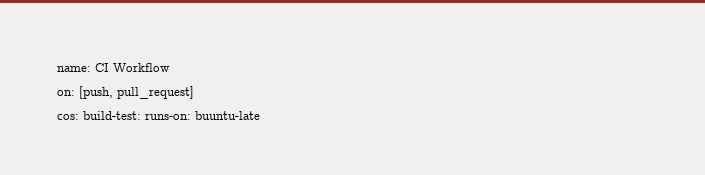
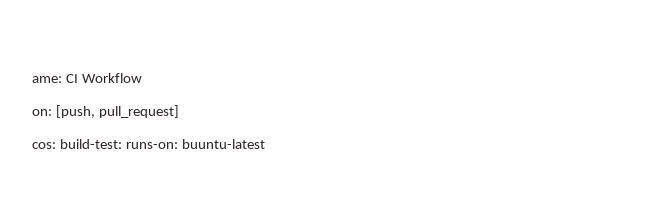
[57,66,91,72] name: -> [32,76,62,83] ame:
[195,111,260,120] buuntu-late -> [181,139,265,149] buuntu-latest

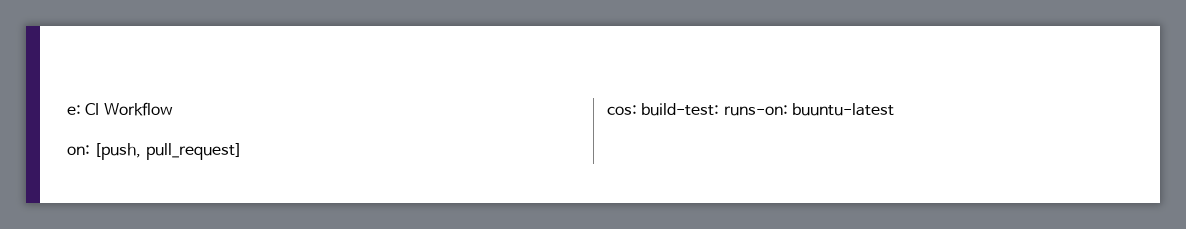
[32,76,62,83] ame: -> [67,105,81,115] e:

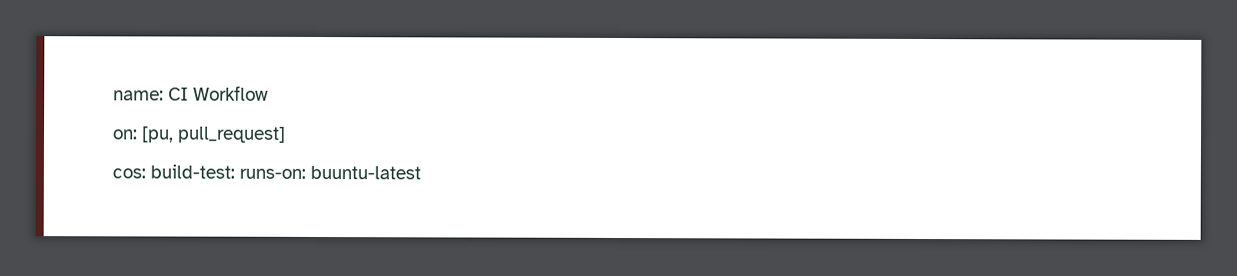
[67,105,81,115] e: -> [113,90,164,101] name:
[94,143,142,160] [push, -> [141,126,175,143] [pu,

